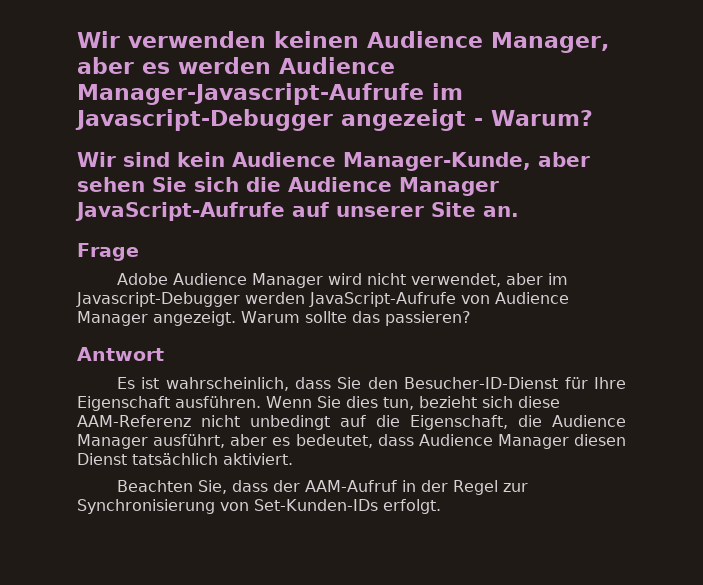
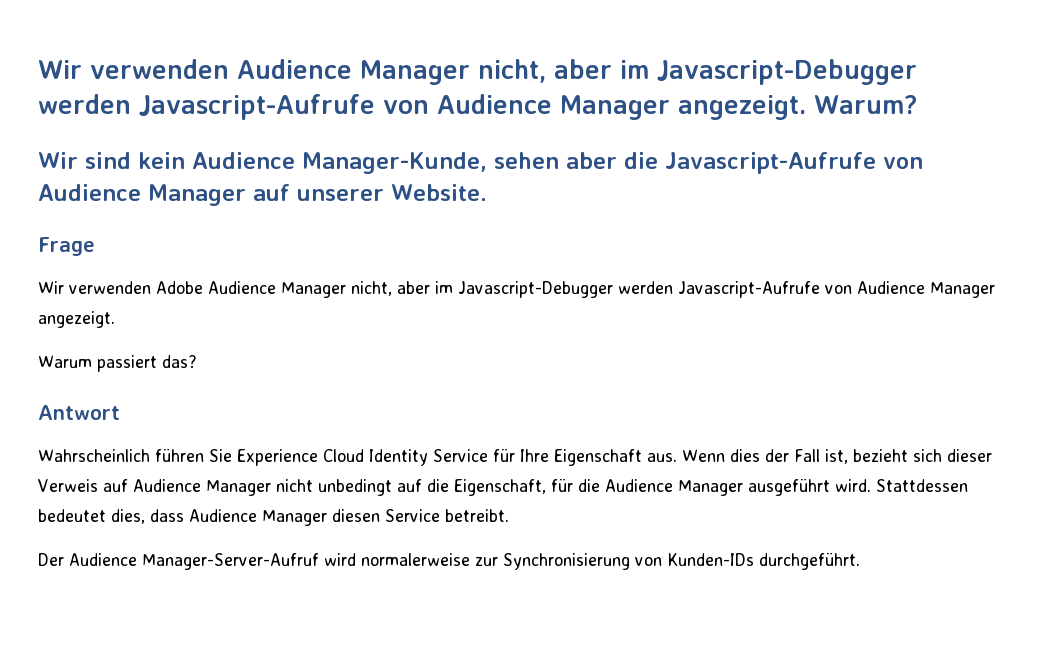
[77,31,609,53] [77,57,395,74] [77,83,463,105] [75,109,483,131] Wir verwenden keinen Audience Manager, aber es werden Audience Manager-Javascript-Aufrufe im Javascript-Debugger angezeigt - -> [38,59,917,85] [38,94,806,120] Wir verwenden Audience Manager nicht, aber im Javascript-Debugger werden Javascript-Aufrufe von Audience Manager angezeigt.
[538,152,590,167] [77,177,499,196] [75,202,285,221] aber sehen Sie sich die Audience Manager JavaScript-Aufrufe -> [494,152,923,174] [38,184,246,206] sehen aber die Javascript-Aufrufe von Audience Manager
[431,202,519,217] Site an. -> [391,184,487,201] Website.
(139, 252) none -> [38,281,151,294] Wir verwenden
[327,273,568,287] [76,292,569,307] [77,311,471,326] [77,347,164,361] [116,377,626,391] [77,396,560,411] [77,415,191,427] wird nicht verwendet, aber im Javascript-Debugger werden JavaScript-Aufrufe von Audience Manager angezeigt. Warum sollte das passieren? // Antwort // Es ist wahrscheinlich, dass Sie den Besucher-ID-Dienst für Ihre Eigenschaft ausführen. Wenn Sie dies tun, bezieht sich diese AAM-Referenz -> [351,281,995,298] [38,311,115,328] [38,355,197,372] [38,405,120,420] [38,449,992,466] [38,479,271,496] nicht, aber im Javascript-Debugger werden Javascript-Aufrufe von Audience Manager angezeigt. // Warum passiert das? // Antwort // Wahrscheinlich führen Sie Experience Cloud Identity Service für Ihre Eigenschaft aus. Wenn dies der Fall ist, bezieht sich dieser Verweis auf Audience Manager
[518,415,626,427] [77,434,626,449] [77,453,293,465] [116,480,498,495] die Audience Manager ausführt, aber es bedeutet, dass Audience Manager diesen Dienst tatsächlich aktiviert. // Beachten Sie, dass der AAM-Aufruf in der Regel -> [550,479,968,496] [38,509,509,526] [38,553,470,570] für die Audience Manager ausgeführt wird. Stattdessen bedeutet dies, dass Audience Manager diesen Service betreibt. // Der Audience Manager-Server-Aufruf wird normalerweise
[254,499,441,514] Set-Kunden-IDs erfolgt. -> [667,553,860,570] Kunden-IDs durchgeführt.

